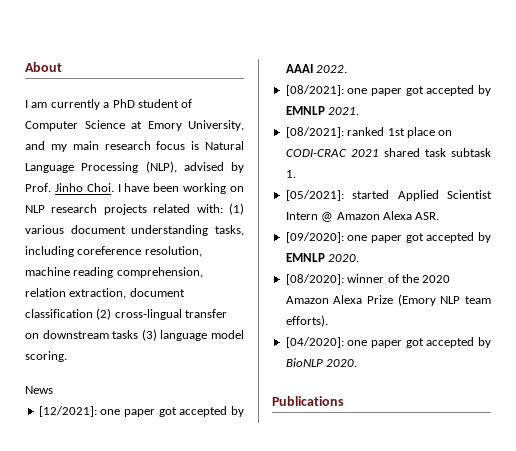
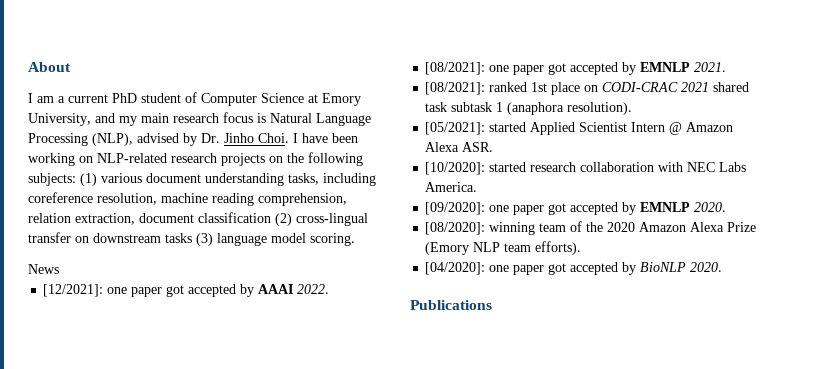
[50,99,110,110] currently a -> [58,94,108,103] a current
[25,183,51,192] Prof. -> [201,133,220,143] Dr.
[25,205,45,213] NLP -> [97,153,167,163] NLP-related
[153,204,223,213] related with: -> [269,152,363,166] [28,173,76,186] on the following subjects:
[285,170,296,178] 1. -> [496,102,633,115] 1 (anaphora resolution).
(440, 216) none -> [425,162,747,175] [425,182,478,192] // [10/2020]: started research collaboration with NEC Labs America.
[347,274,385,283] winner -> [489,222,567,235] winning team

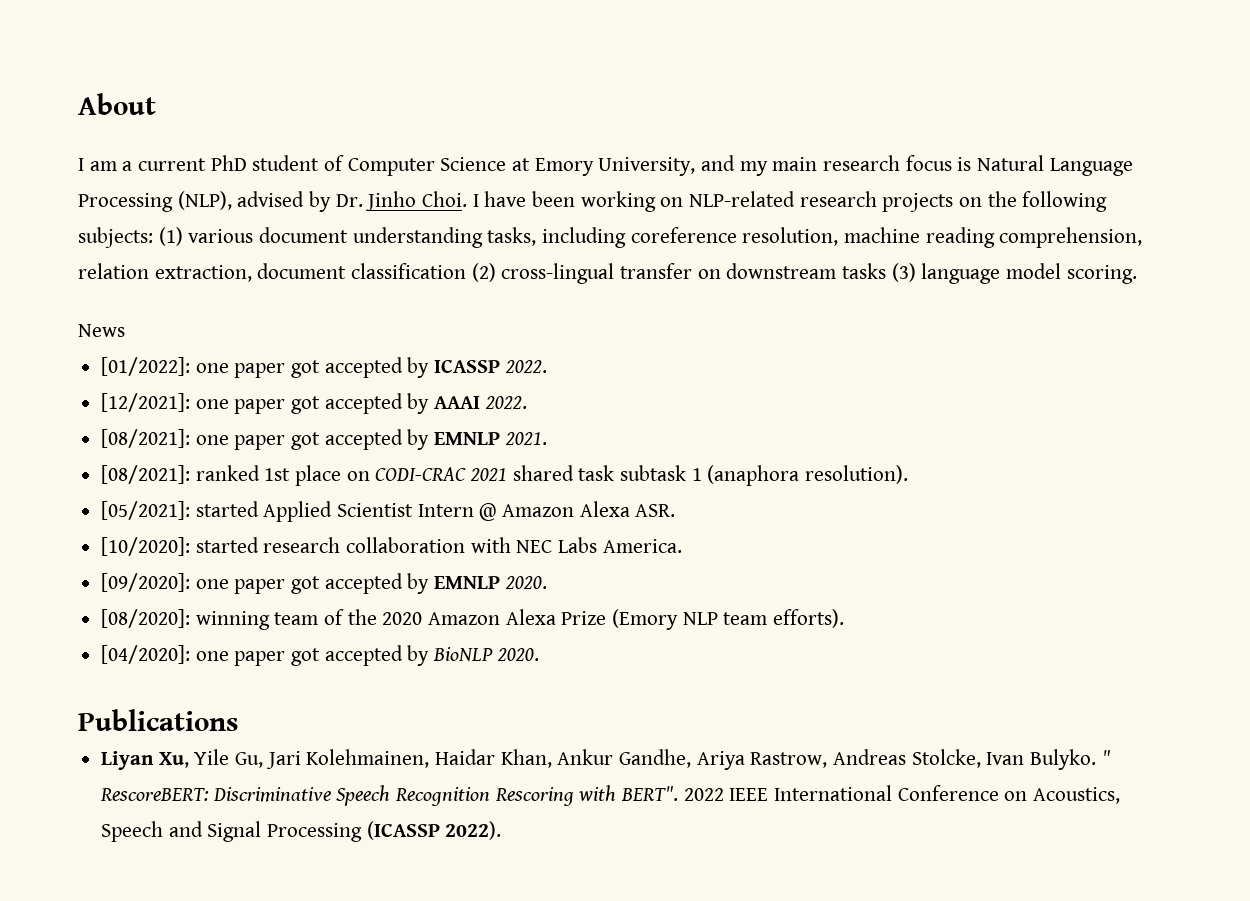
(59, 269) none -> [101,357,547,378] // [01/2022]: one paper got accepted by ICASSP 2022.
(492, 305) none -> [101,749,1111,770] [100,785,1121,806] [101,821,502,842] // Liyan Xu, Yile Gu, Jari Kolehmainen, Haidar Khan, Ankur Gandhe, Ariya Rastrow, Andreas Stolcke, Ivan Bulyko. " RescoreBERT: Discriminative Speech Recognition Rescoring with BERT". 2022 IEEE International Conference on Acoustics, Speech and Signal Processing (ICASSP 2022).

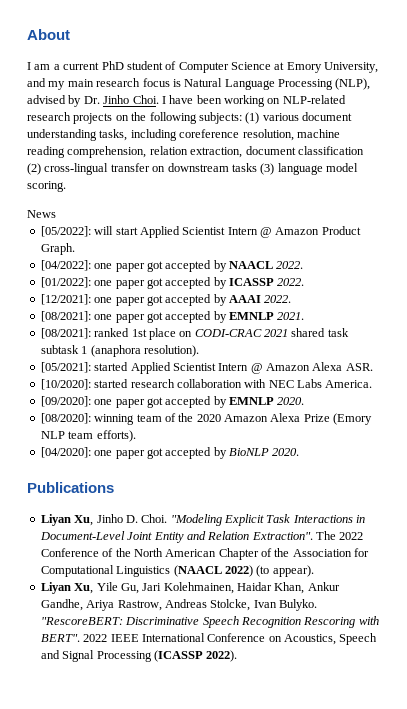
(125, 330) none -> [40,226,361,238] [40,243,75,255] [40,260,304,272] // [05/2022]: will start Applied Scientist Intern @ Amazon Product Graph. // [04/2022]: one paper got accepted by NAACL 2022.
(238, 720) none -> [40,514,366,526] [39,531,364,543] [40,548,370,560] [40,565,314,577] // Liyan Xu, Jinho D. Choi. "Modeling Explicit Task Interactions in Document-Level Joint Entity and Relation Extraction". The 2022 Conference of the North American Chapter of the Association for Computational Linguistics (NAACL 2022) (to appear).
[1101,750,1111,765] [100,788,210,801] " RescoreBERT: -> [40,617,123,625] "RescoreBERT:

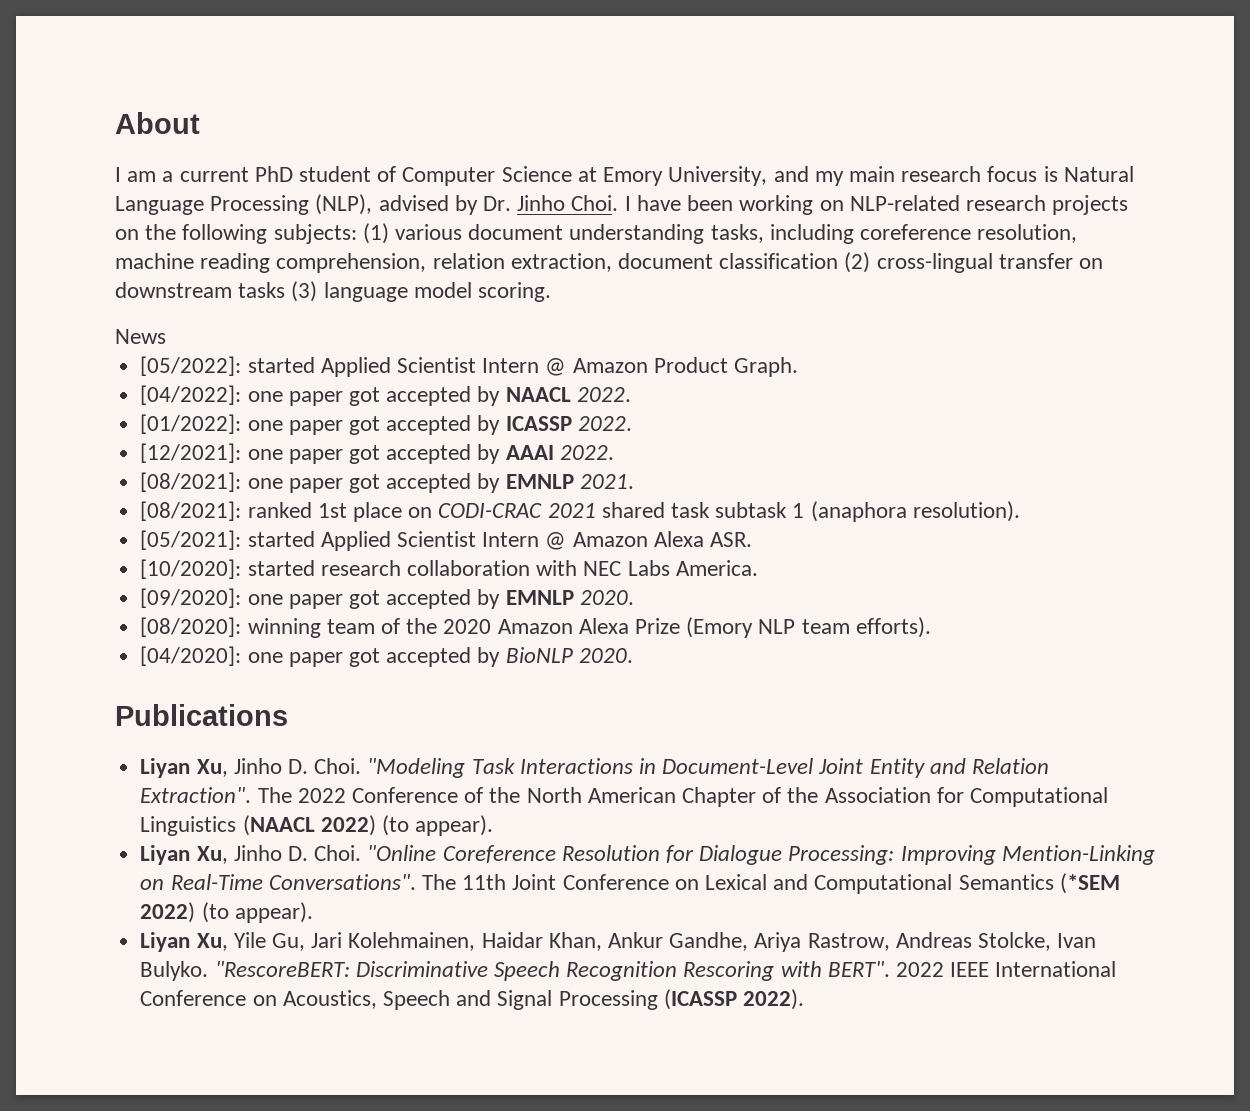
[94,226,138,235] will start -> [247,357,315,373] started
[224,514,264,526] Explicit -> (466, 768) none
(314, 571) none -> [140,845,1155,865] [140,873,1120,894] [140,902,313,923] // Liyan Xu, Jinho D. Choi. "Online Coreference Resolution for Dialogue Processing: Improving Mention-Linking on Real-Time Conversations". The 11th Joint Conference on Lexical and Computational Semantics (*SEM 2022) (to appear).

